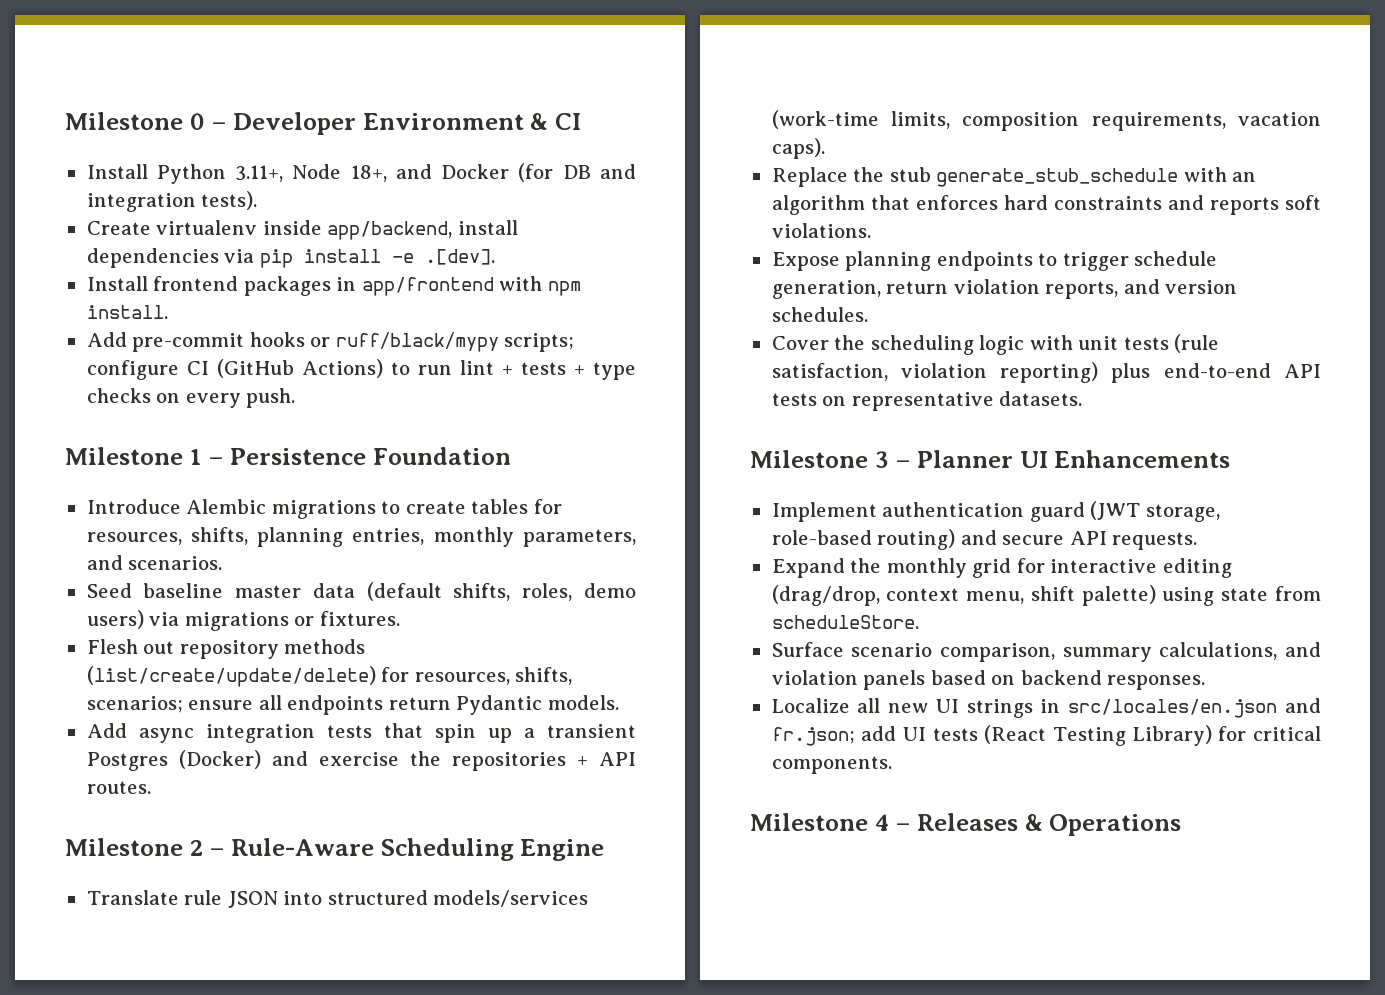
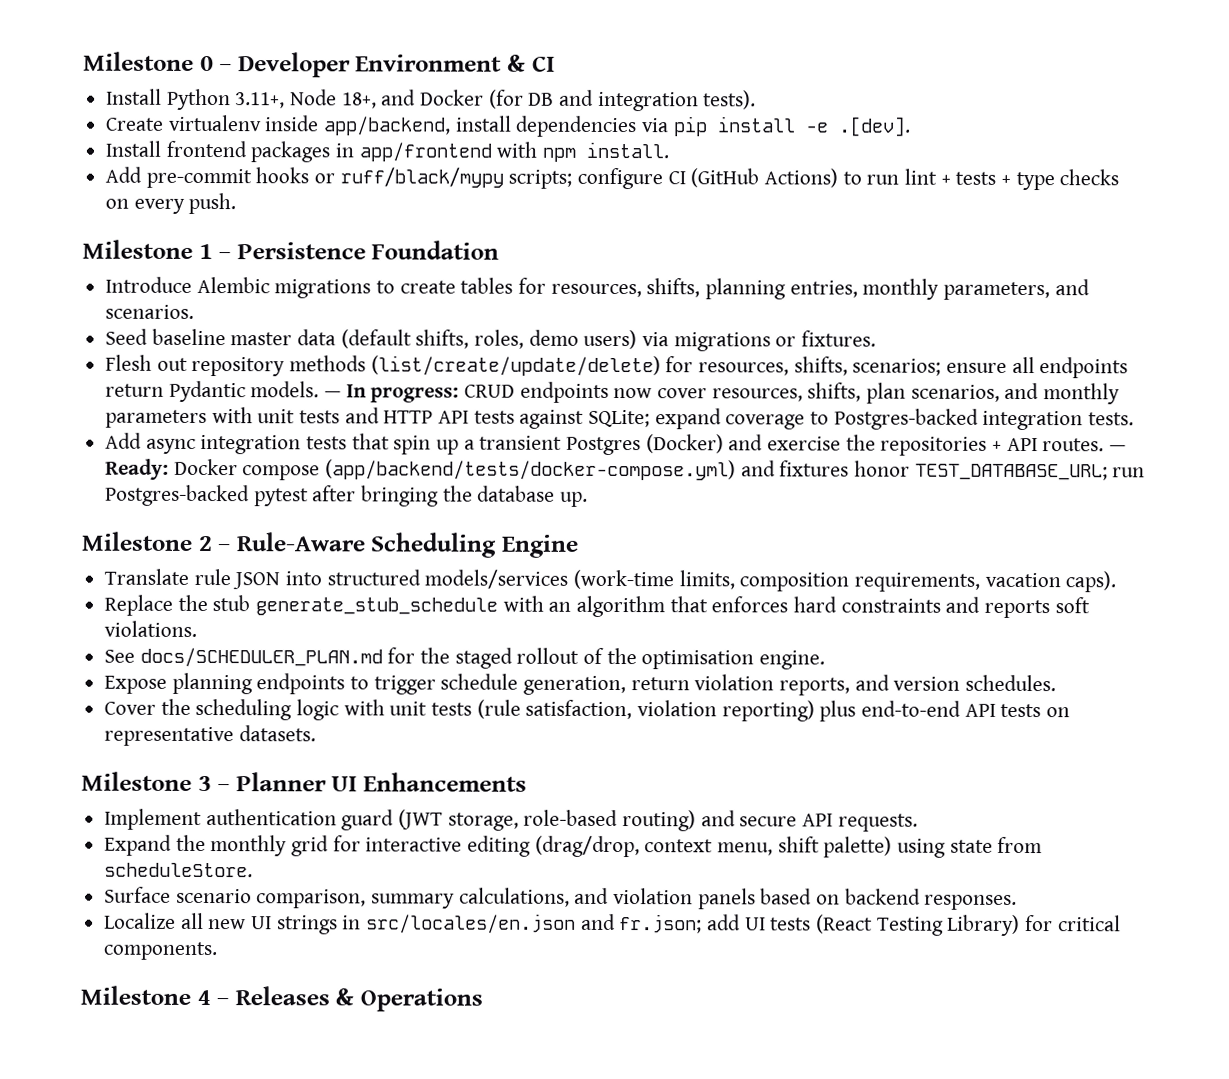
(619, 702) none -> [324,381,1121,405] [105,407,1135,431] — In progress: CRUD endpoints now cover resources, shifts, plan scenarios, and monthly parameters with unit tests and HTTP API tests against SQLite; expand coverage to Postgres-backed integration tests.
(151, 787) none -> [1109,445,1127,452] [105,458,1146,481] [105,484,589,507] — Ready: Docker compose (app/backend/tests/docker-compose.yml) and fixtures honor TEST_DATABASE_URL; run Postgres-backed pytest after bringing the database up.
(871, 230) none -> [104,647,826,670] // See docs/SCHEDULER_PLAN.md for the staged rollout of the optimisation engine.

